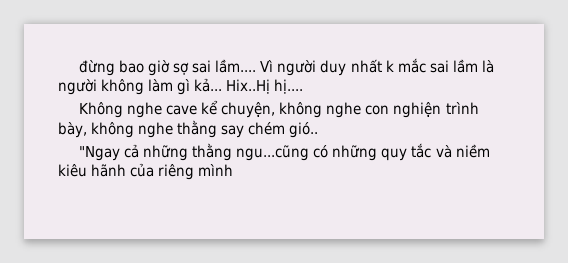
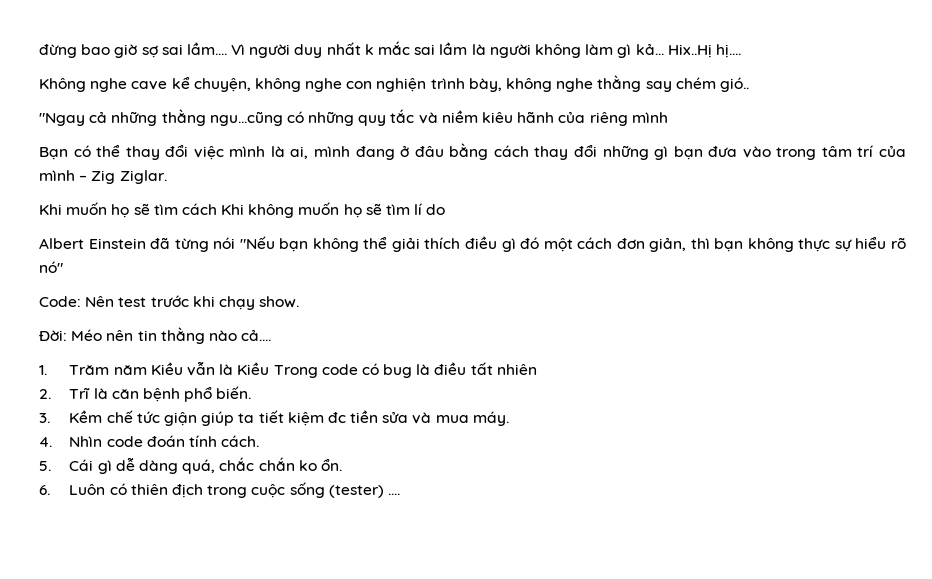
(234, 170) none -> [39,143,906,160] [39,170,167,184] [39,202,446,218] [39,236,906,252] [39,261,63,273] [39,295,300,310] [39,327,272,344] [39,361,537,378] [39,386,252,402] [39,410,509,426] [39,435,260,447] [39,457,342,474] [39,482,400,498] // Bạn có thể thay đổi việc mình là ai, mình đang ở đâu bằng cách thay đổi những gì bạn đưa vào trong tâm trí của mình – Zig Ziglar. // Khi muốn họ sẽ tìm cách Khi không muốn họ sẽ tìm lí do // Albert Einstein đã từng nói "Nếu bạn không thể giải thích điều gì đó một cách đơn giản, thì bạn không thực sự hiểu rõ nó" // Code: Nên test trước khi chạy show. // Đời: Méo nên tin thằng nào cả.... // 1. Trăm năm Kiều vẫn là Kiều Trong code có bug là điều tất nhiên // 2. Trĩ là căn bệnh phổ biến. // 3. Kềm chế tức giận giúp ta tiết kiệm đc tiền sửa và mua máy. // 4. Nhìn code đoán tính cách. // 5. Cái gì dễ dàng quá, chắc chắn ko ổn. // 6. Luôn có thiên địch trong cuộc sống (tester) ....

